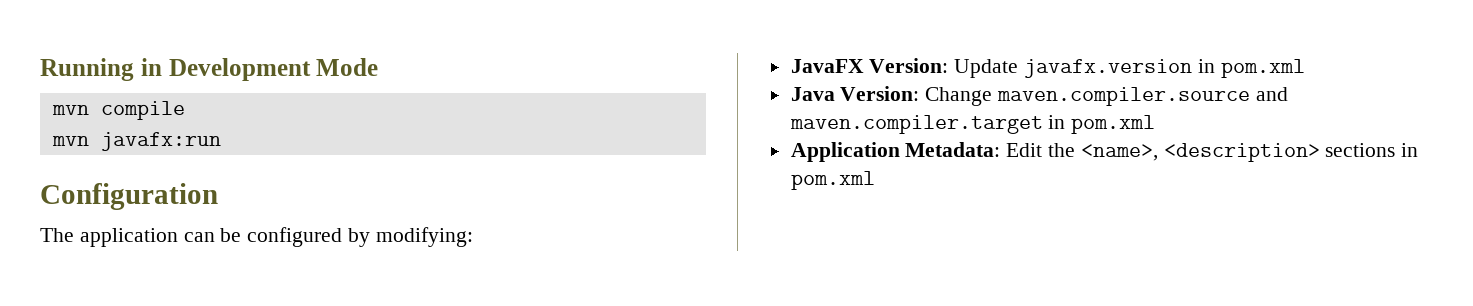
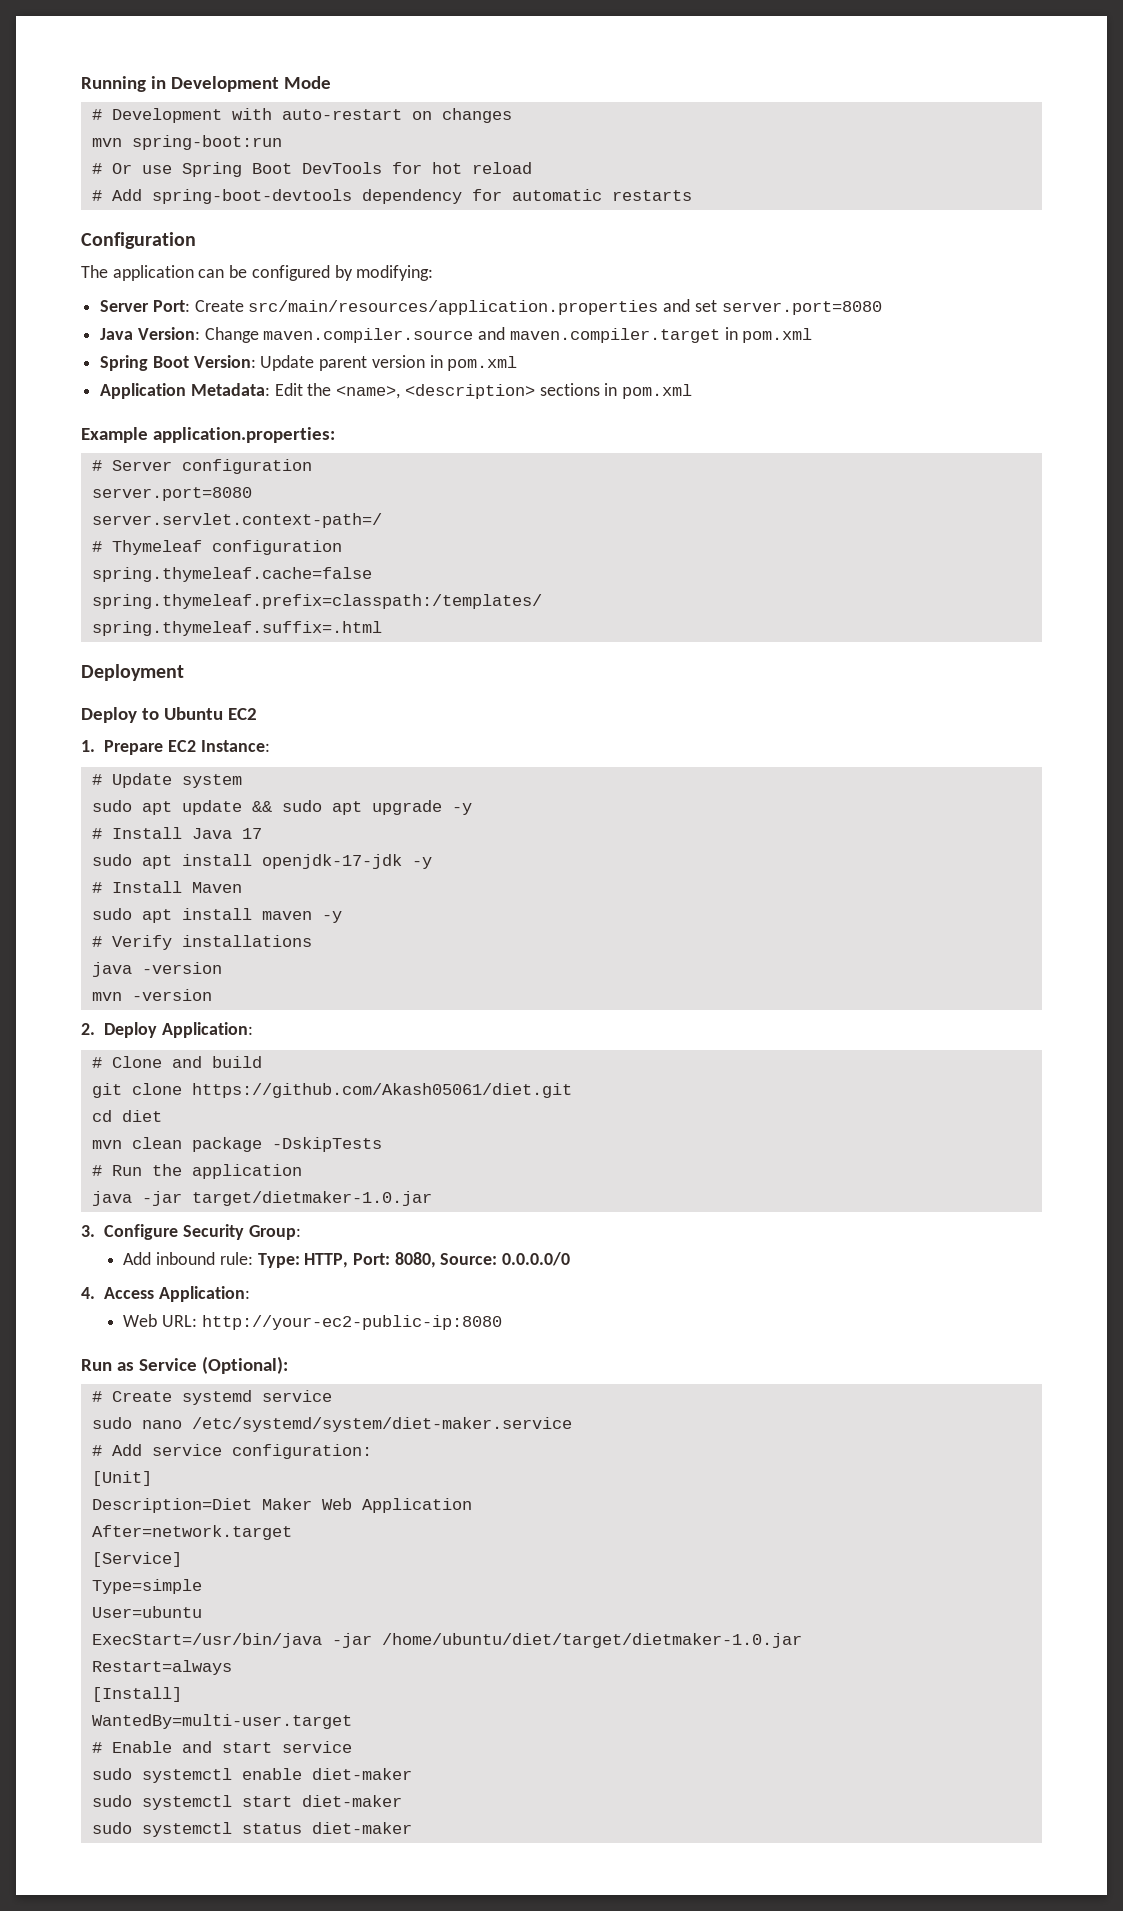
[51,101,185,120] [51,132,221,151] mvn compile // mvn javafx:run -> [91,108,512,123] [91,135,282,150] [91,162,532,177] [91,189,692,204] # Development with auto-restart on changes // mvn spring-boot:run // # Or use Spring Boot DevTools for hot reload // # Add spring-boot-devtools dependency for automatic restarts
[790,58,1305,78] JavaFX Version: Update javafx.version in pom.xml -> [100,299,882,315] Server Port: Create src/main/resources/application.properties and set server.port=8080
(1156, 124) none -> [100,355,518,371] // Spring Boot Version: Update parent version in pom.xml
(875, 180) none -> [81,427,335,443] [91,459,312,474] [91,487,252,501] [91,513,382,528] [91,540,342,555] [91,567,372,582] [91,594,542,609] [91,621,382,636] [81,664,184,681] [81,707,257,723] [81,740,270,755] [91,773,242,788] [91,800,472,815] [91,827,262,839] [91,854,432,869] [91,881,242,893] [91,908,342,923] [91,935,312,950] [91,962,222,977] [91,989,212,1001] [81,1022,253,1038] [91,1056,262,1068] [91,1083,572,1098] [91,1110,162,1122] [91,1137,382,1152] [91,1164,302,1179] [91,1191,432,1206] [81,1224,301,1240] [123,1252,571,1268] [81,1286,250,1302] [123,1314,502,1330] [81,1356,288,1374] [91,1390,332,1405] [91,1417,572,1432] [91,1444,372,1459] [91,1471,152,1486] [91,1498,472,1513] [91,1525,292,1540] [91,1552,182,1567] [91,1579,202,1594] [91,1606,202,1618] [91,1633,802,1648] [91,1660,232,1675] [91,1687,182,1702] [91,1714,352,1729] [91,1741,352,1753] [91,1768,412,1783] [91,1795,402,1810] [91,1822,412,1837] // Example application.properties: // # Server configuration // server.port=8080 // server.servlet.context-path=/ // # Thymeleaf configuration // spring.thymeleaf.cache=false // spring.thymeleaf.prefix=classpath:/templates/ // spring.thymeleaf.suffix=.html // Deployment // Deploy to Ubuntu EC2 // 1. Prepare EC2 Instance: // # Update system // sudo apt update && sudo apt upgrade -y // # Install Java 17 // sudo apt install openjdk-17-jdk -y // # Install Maven // sudo apt install maven -y // # Verify installations // java -version // mvn -version // 2. Deploy Application: // # Clone and build // git clone https://github.com/Akash05061/diet.git // cd diet // mvn clean package -DskipTests // # Run the application // java -jar target/dietmaker-1.0.jar // 3. Configure Security Group: // Add inbound rule: Type: HTTP, Port: 8080, Source: 0.0.0.0/0 // 4. Access Application: // Web URL: http://your-ec2-public-ip:8080 // Run as Service (Optional): // # Create systemd service // sudo nano /etc/systemd/system/diet-maker.service // # Add service configuration: // [Unit] // Description=Diet Maker Web Application // After=network.target // [Service] // Type=simple // User=ubuntu // ExecStart=/usr/bin/java -jar /home/ubuntu/diet/target/dietmaker-1.0.jar // Restart=always // [Install] // WantedBy=multi-user.target // # Enable and start service // sudo systemctl enable diet-maker // sudo systemctl start diet-maker // sudo systemctl status diet-maker

